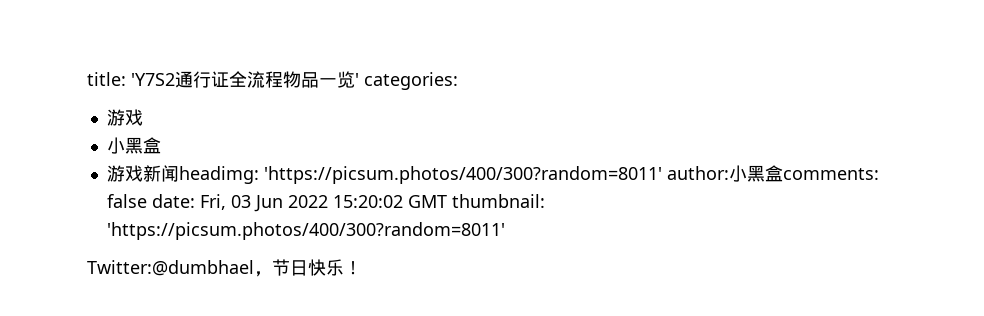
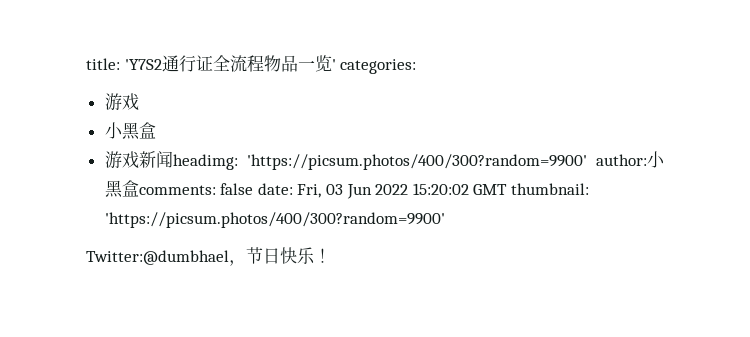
[263,166,662,184] 'https://picsum.photos/400/300?random=8011' -> [246,154,587,170] 'https://picsum.photos/400/300?random=9900'
[106,222,505,240] 'https://picsum.photos/400/300?random=8011' -> [104,212,445,228] 'https://picsum.photos/400/300?random=9900'

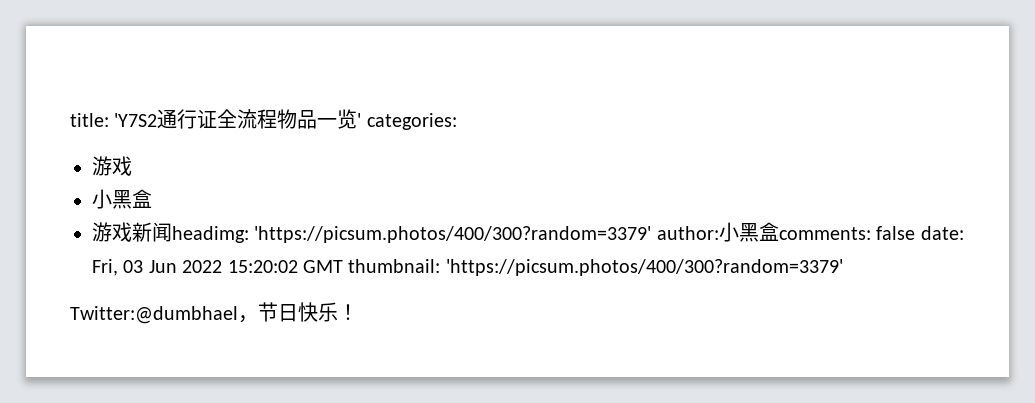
[246,154,587,170] 'https://picsum.photos/400/300?random=9900' -> [254,226,652,243] 'https://picsum.photos/400/300?random=3379'
[104,212,445,228] 'https://picsum.photos/400/300?random=9900' -> [445,259,843,276] 'https://picsum.photos/400/300?random=3379'

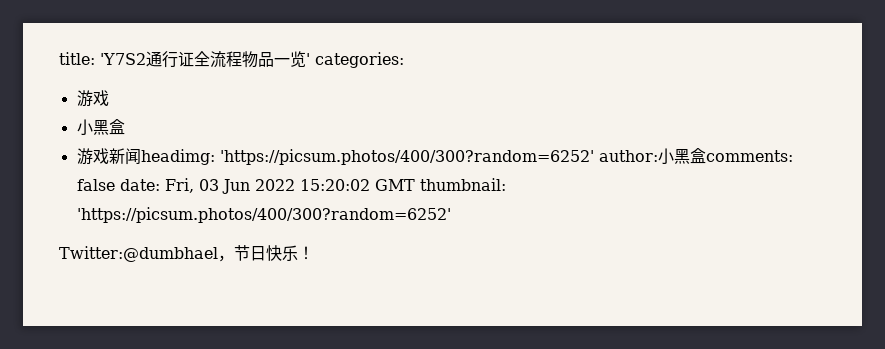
[254,226,652,243] 'https://picsum.photos/400/300?random=3379' -> [219,149,594,165] 'https://picsum.photos/400/300?random=6252'
[445,259,843,276] 'https://picsum.photos/400/300?random=3379' -> [76,207,451,223] 'https://picsum.photos/400/300?random=6252'

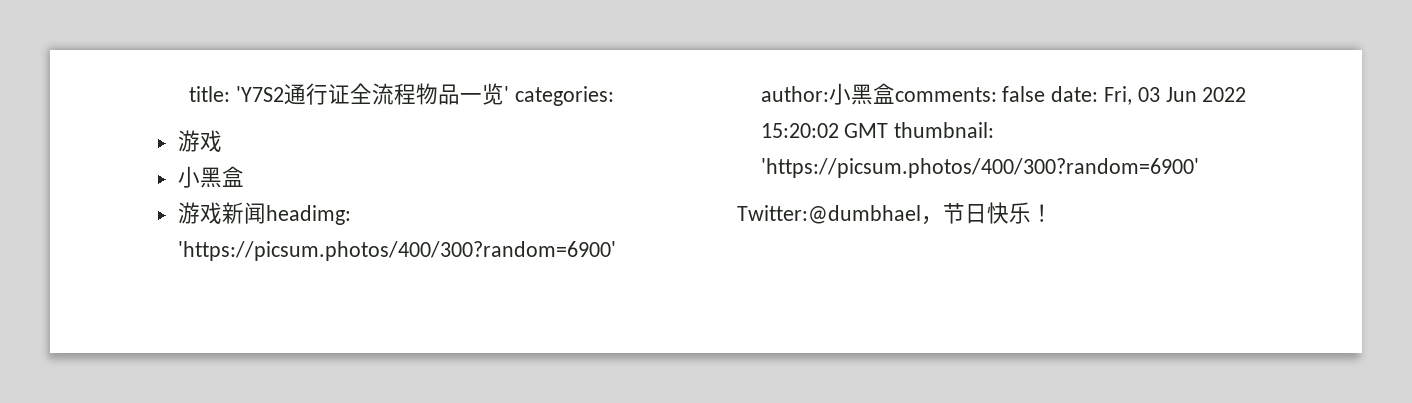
[219,149,594,165] 'https://picsum.photos/400/300?random=6252' -> [177,241,616,261] 'https://picsum.photos/400/300?random=6900'
[76,207,451,223] 'https://picsum.photos/400/300?random=6252' -> [760,158,1199,178] 'https://picsum.photos/400/300?random=6900'

